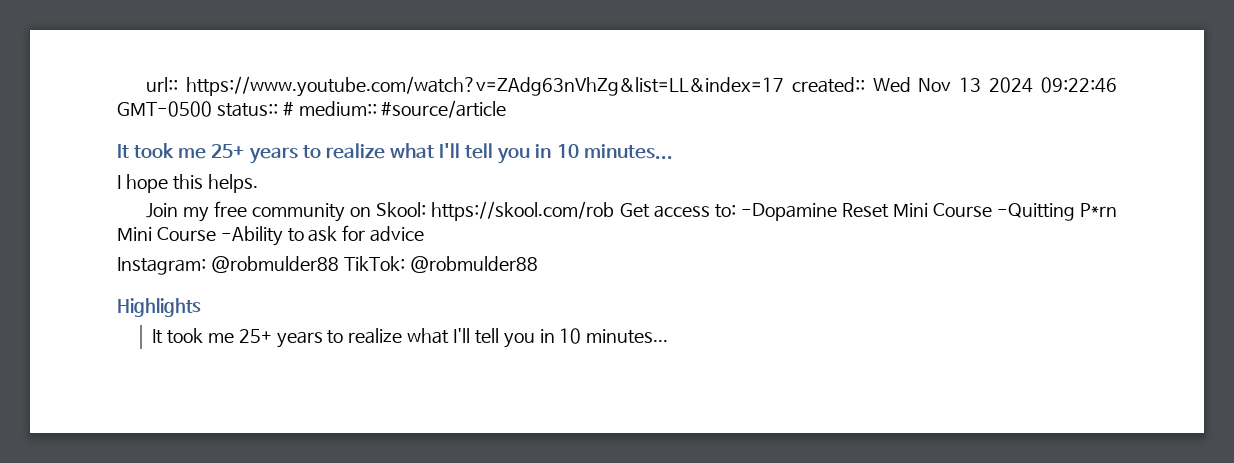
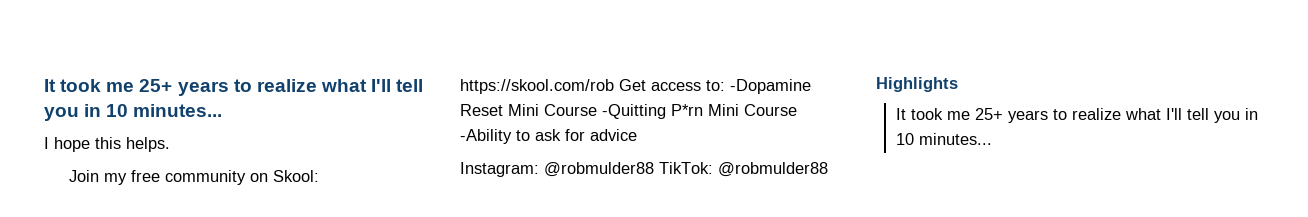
[146,76,1118,97] [117,100,507,118] url:: https://www.youtube.com/watch?v=ZAdg63nVhZg&list=LL&index=17 created:: Wed Nov 13 2024 09:22:46 GMT-0500 status:: # medium:: #source/article // -> (44, 85) none

